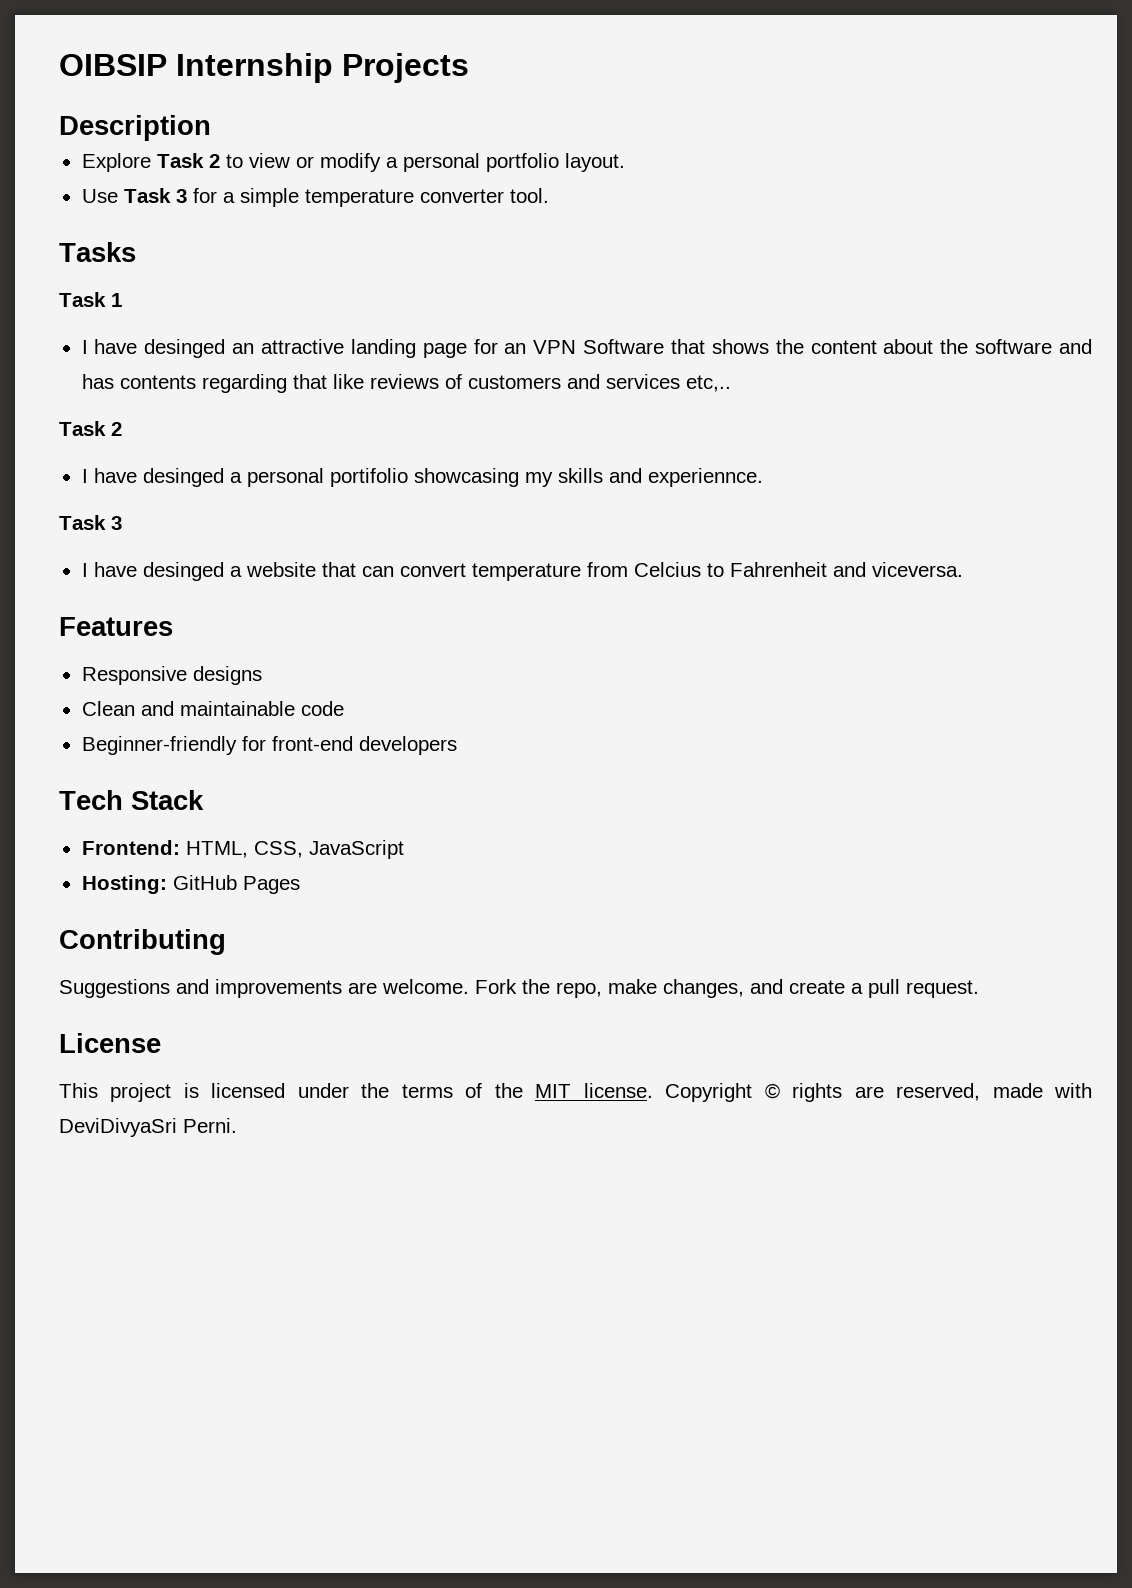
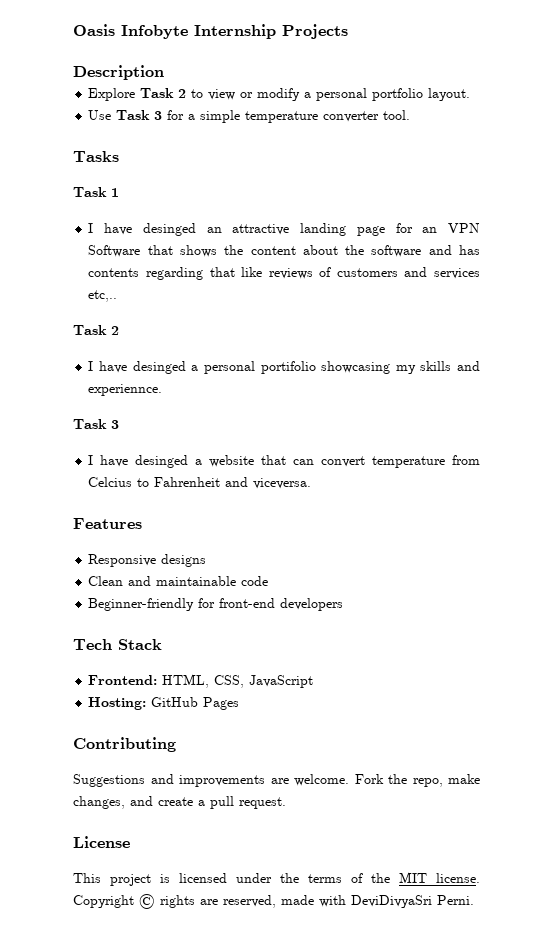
[59,54,167,76] OIBSIP -> [73,24,188,39] Oasis Infobyte

